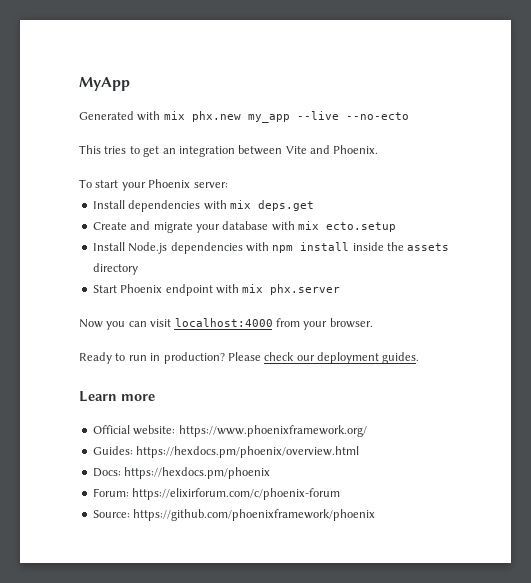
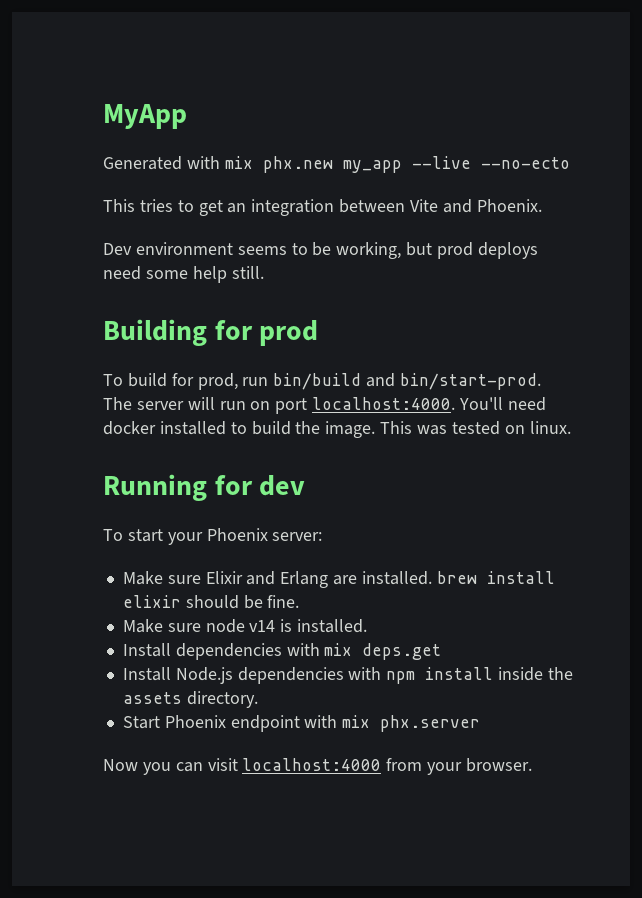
(379, 149) none -> [103,242,538,259] [103,266,264,283] [103,319,319,346] [103,373,542,390] [103,397,546,414] [103,421,571,438] [103,474,306,501] // Dev environment seems to be working, but prod deploys need some help still. // Building for prod // To build for prod, run bin/build and bin/start-prod. The server will run on port localhost:4000. You'll need docker installed to build the image. This was tested on linux. // Running for dev
(228, 185) none -> [122,571,555,588] [122,595,300,609] [122,619,368,633] // Make sure Elixir and Erlang are installed. brew install elixir should be fine. // Make sure node v14 is installed.
[92,221,396,233] // Create and migrate your database with mix ecto.setup -> (442, 651) none
[92,263,138,275] directory -> [186,691,258,708] directory.
[79,352,420,364] [79,391,155,402] [92,425,367,437] [92,446,360,458] [92,467,271,479] [92,488,341,500] [92,509,376,521] // Ready to run in production? Please check our deployment guides. // Learn more // Official website: https://www.phoenixframework.org/ // Guides: https://hexdocs.pm/phoenix/overview.html // Docs: https://hexdocs.pm/phoenix // Forum: https://elixirforum.com/c/phoenix-forum // Source: https://github.com/phoenixframework/phoenix -> (533, 765) none

